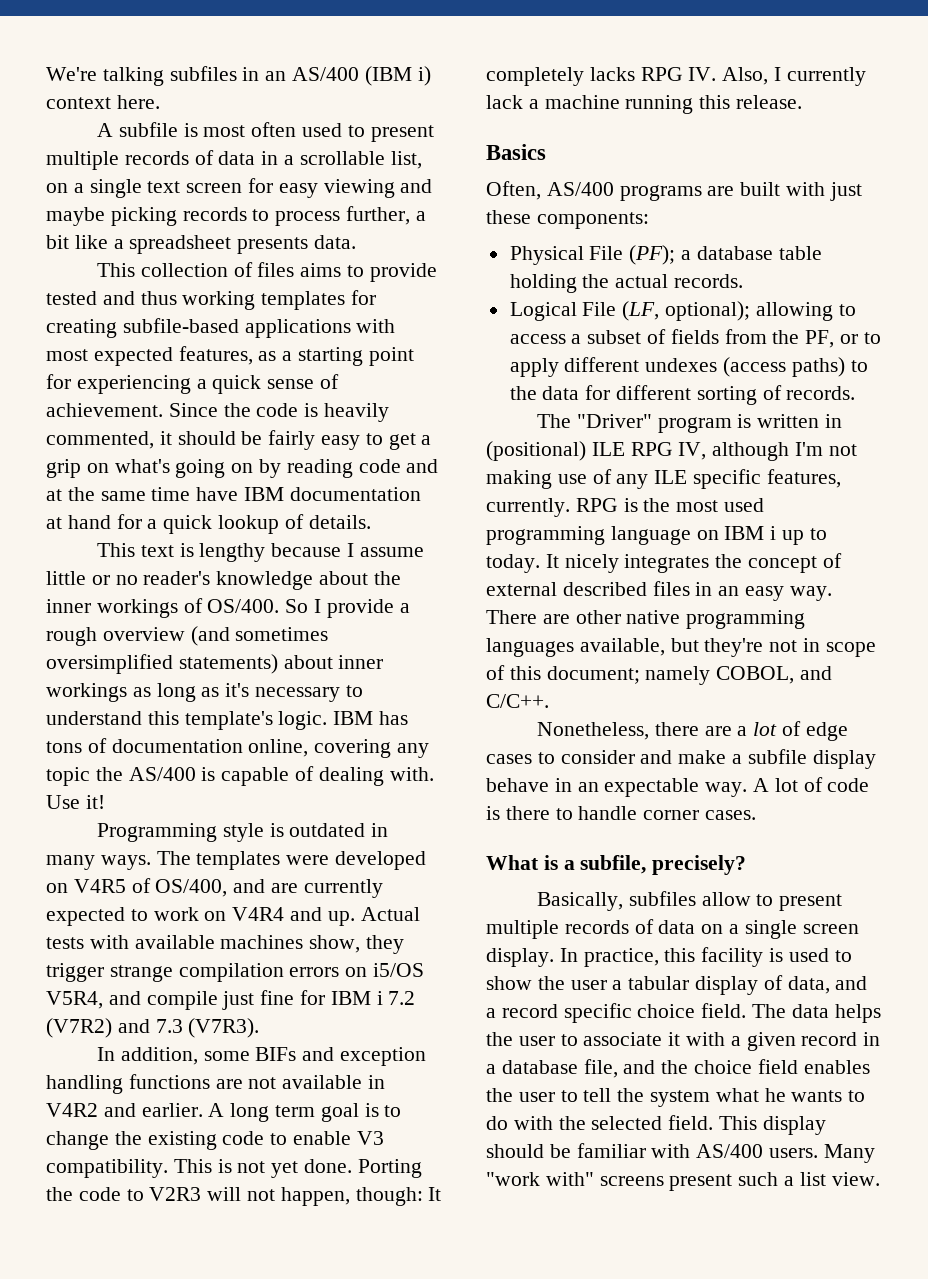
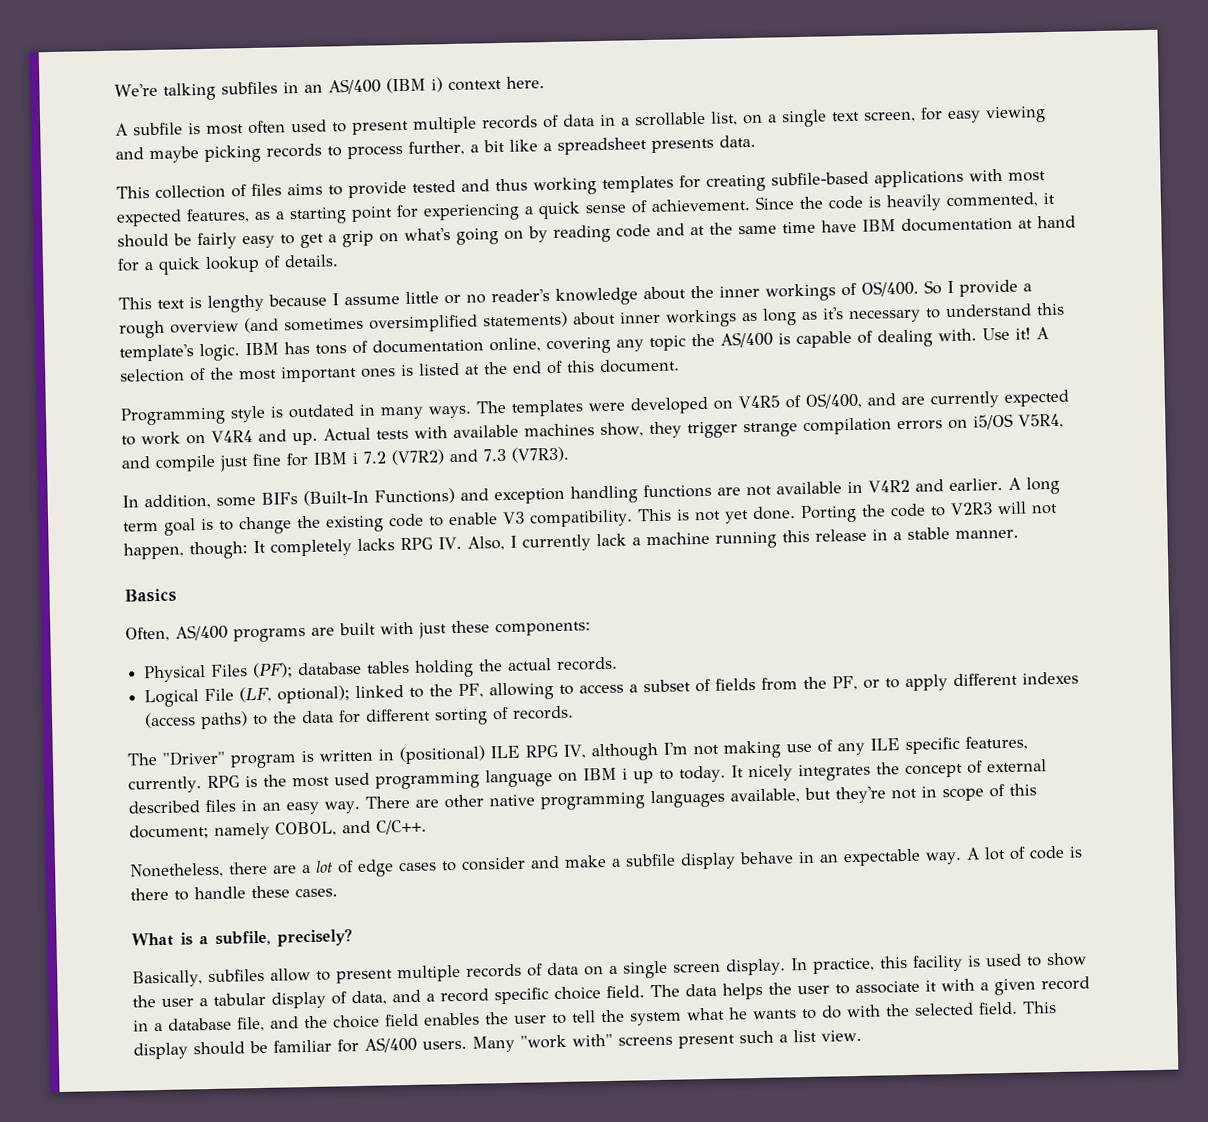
[186,183,243,193] screen -> [864,110,916,123] screen,
(105, 802) none -> [1036,327,1049,340] [120,358,680,383] A selection of the most important ones is listed at the end of this document.
(297, 1054) none -> [303,487,455,507] (Built-In Functions)
[736,95,803,109] release. -> [814,527,1019,542] release in a stable manner.
[589,245,822,265] File (PF); a database table -> [211,660,411,679] Files (PF); database tables
(751, 311) none -> [355,683,485,699] linked to the PF,
[645,358,718,372] undexes -> [1022,671,1080,685] indexes
[643,810,700,820] corner -> [251,885,290,899] these
[651,1144,691,1158] with -> [337,1039,359,1053] for

